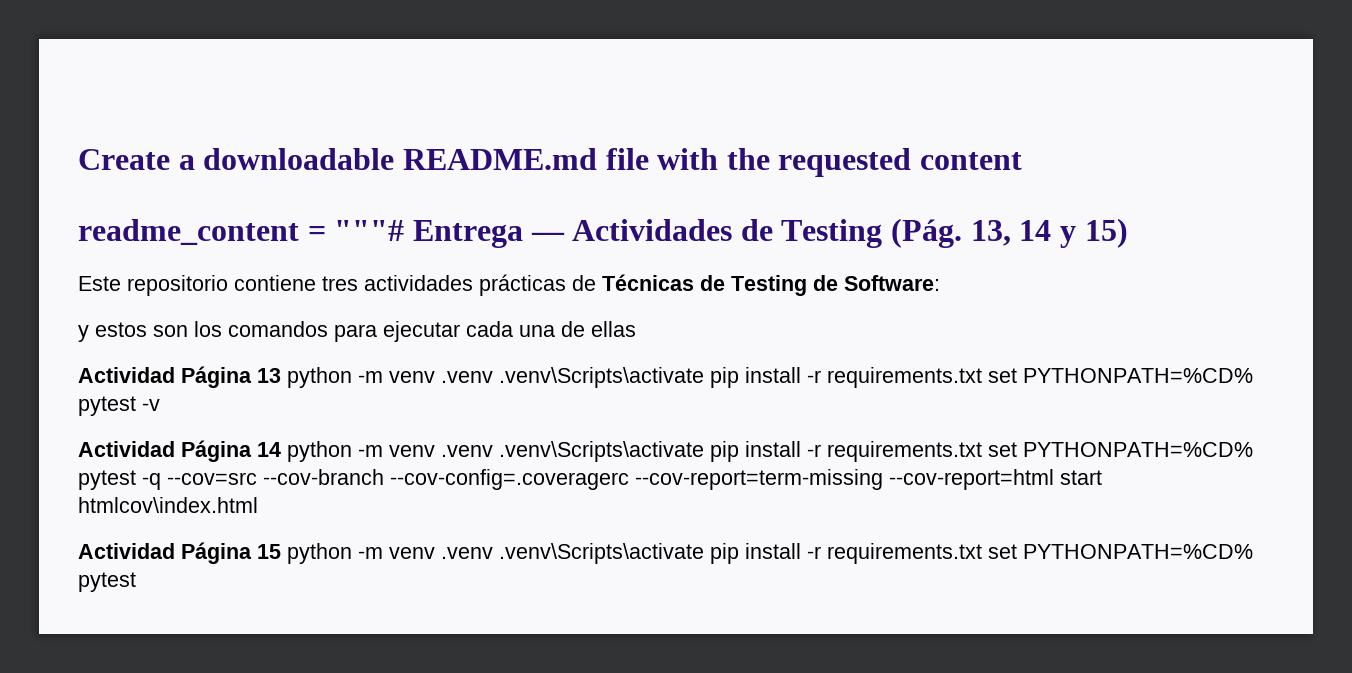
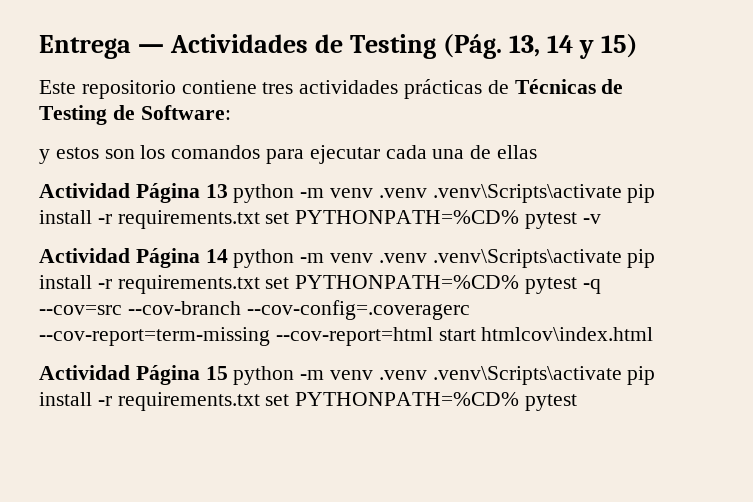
[78,148,1023,177] [78,219,405,245] Create a downloadable README.md file with the requested content // readme_content = """# -> (39, 47) none

